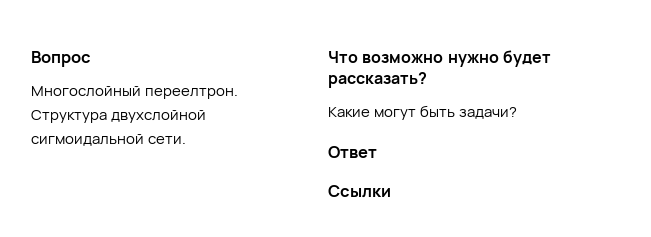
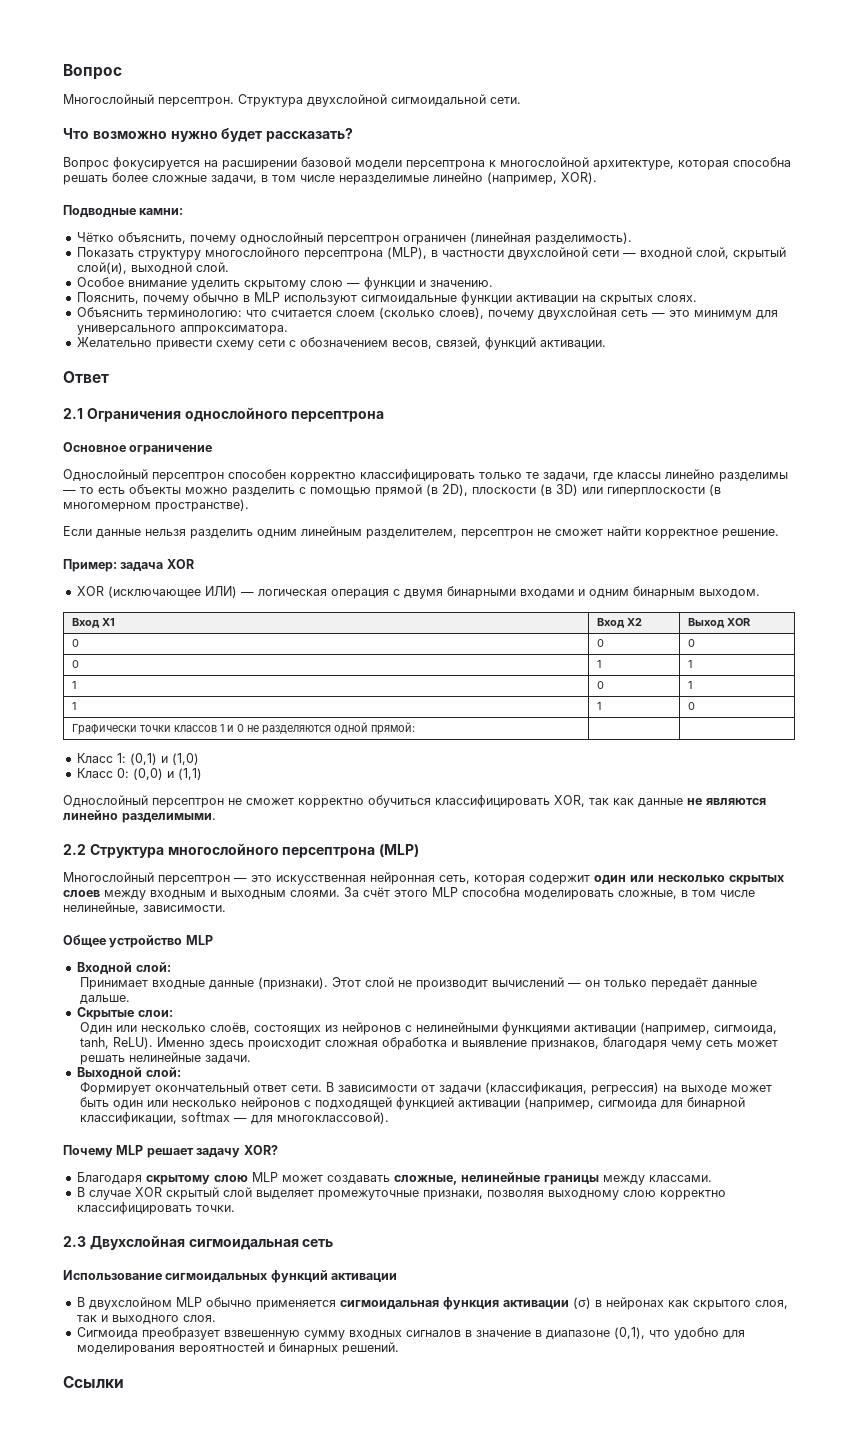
[145,88,239,99] переелтрон. -> [158,97,234,107] персептрон.
[328,105,518,120] [328,146,377,158] Какие могут быть задачи? // Ответ -> [63,157,791,170] [63,172,597,185] [63,205,184,217] [76,232,632,245] [76,247,786,260] [76,262,229,274] [76,277,493,290] [76,292,697,305] [76,307,778,320] [76,325,288,335] [76,337,606,350] [63,371,109,383] [63,407,385,422] [63,442,213,455] [63,469,788,482] [63,484,721,497] [63,499,249,512] [63,526,779,539] [63,559,194,572] [76,586,760,599] [71,618,115,628] [596,618,642,628] [687,618,750,628] [71,639,79,647] [596,639,604,647] [687,639,695,647] [71,660,79,668] [596,660,601,668] [687,660,692,668] [71,681,76,689] [596,681,604,689] [687,681,692,689] [71,702,76,710] [596,702,601,710] [687,702,695,710] [71,722,415,735] [76,753,199,765] [76,768,202,780] [63,795,766,808] [63,810,216,823] [63,843,420,858] [63,872,784,885] [63,887,755,900] [63,902,226,914] [63,935,213,948] [76,962,171,974] [79,977,757,990] [79,995,130,1004] [76,1007,173,1020] [79,1022,777,1035] [79,1037,778,1050] [79,1052,251,1065] [76,1067,181,1079] [79,1082,772,1095] [79,1097,745,1110] [79,1112,389,1125] [63,1145,278,1158] [76,1172,712,1185] [76,1187,726,1200] [76,1202,235,1215] [63,1235,334,1250] [63,1270,398,1283] [76,1297,788,1310] [76,1315,216,1324] [76,1327,745,1340] [76,1342,399,1355] Вопрос фокусируется на расширении базовой модели персептрона к многослойной архитектуре, которая способна решать более сложные задачи, в том числе неразделимые линейно (например, XOR). // Подводные камни: // Чётко объяснить, почему однослойный персептрон ограничен (линейная разделимость). // Показать структуру многослойного персептрона (MLP), в частности двухслойной сети — входной слой, скрытый слой(и), выходной слой. // Особое внимание уделить скрытому слою — функции и значению. // Пояснить, почему обычно в MLP используют сигмоидальные функции активации на скрытых слоях. // Объяснить терминологию: что считается слоем (сколько слоев), почему двухслойная сеть — это минимум для универсального аппроксиматора. // Желательно привести схему сети с обозначением весов, связей, функций активации. // Ответ // 2.1 Ограничения однослойного персептрона // Основное ограничение // Однослойный персептрон способен корректно классифицировать только те задачи, где классы линейно разделимы — то есть объекты можно разделить с помощью прямой (в 2D), плоскости (в 3D) или гиперплоскости (в многомерном пространстве). // Если данные нельзя разделить одним линейным разделителем, персептрон не сможет найти корректное решение. // Пример: задача XOR // XOR (исключающее ИЛИ) — логическая операция с двумя бинарными входами и одним бинарным выходом. // Вход X1 | Вход X2 | Выход XOR // 0 | 0 | 0 // 0 | 1 | 1 // 1 | 0 | 1 // 1 | 1 | 0 // Графически точки классов 1 и 0 не разделяются одной прямой: | | // Класс 1: (0,1) и (1,0) // Класс 0: (0,0) и (1,1) // Однослойный персептрон не сможет корректно обучиться классифицировать XOR, так как данные не являются линейно разделимыми. // 2.2 Структура многослойного персептрона (MLP) // Многослойный персептрон — это искусственная нейронная сеть, которая содержит один или несколько скрытых слоев между входным и выходным слоями. За счёт этого MLP способна моделировать сложные, в том числе нелинейные, зависимости. // Общее устройство MLP // Входной слой: // Принимает входные данные (признаки). Этот слой не производит вычислений — он только передаёт данные дальше. // Скрытые слои: // Один или несколько слоёв, состоящих из нейронов с нелинейными функциями активации (например, сигмоида, tanh, ReLU). Именно здесь происходит сложная обработка и выявление признаков, благодаря чему сеть может решать нелинейные задачи. // Выходной слой: // Формирует окончательный ответ сети. В зависимости от задачи (классификация, регрессия) на выходе может быть один или несколько нейронов с подходящей функцией активации (например, сигмоида для бинарной классификации, softmax — для многоклассовой). // Почему MLP решает задачу XOR? // Благодаря скрытому слою MLP может создавать сложные, нелинейные границы между классами. // В случае XOR скрытый слой выделяет промежуточные признаки, позволяя выходному слою корректно классифицировать точки. // 2.3 Двухслойная сигмоидальная сеть // Использование сигмоидальных функций активации // В двухслойном MLP обычно применяется сигмоидальная функция активации (σ) в нейронах как скрытого слоя, так и выходного слоя. // Сигмоида преобразует взвешенную сумму входных сигналов в значение в диапазоне (0,1), что удобно для моделирования вероятностей и бинарных решений.

